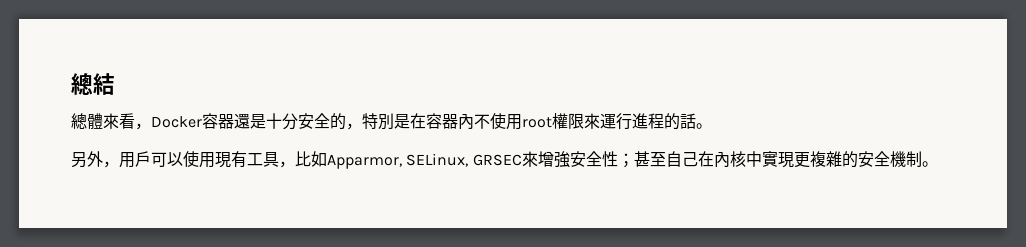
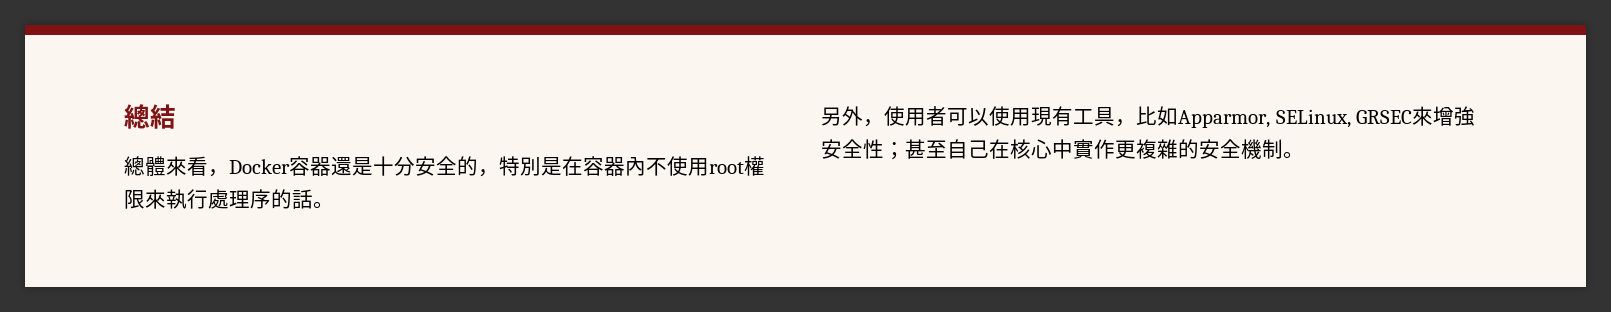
[600,113,664,130] 運行進程 -> [166,189,271,209] 執行處理序
[119,151,151,168] 用戶 -> [884,106,947,126] 使用者
[713,151,794,168] 內核中實現 -> [1010,139,1115,159] 核心中實作

